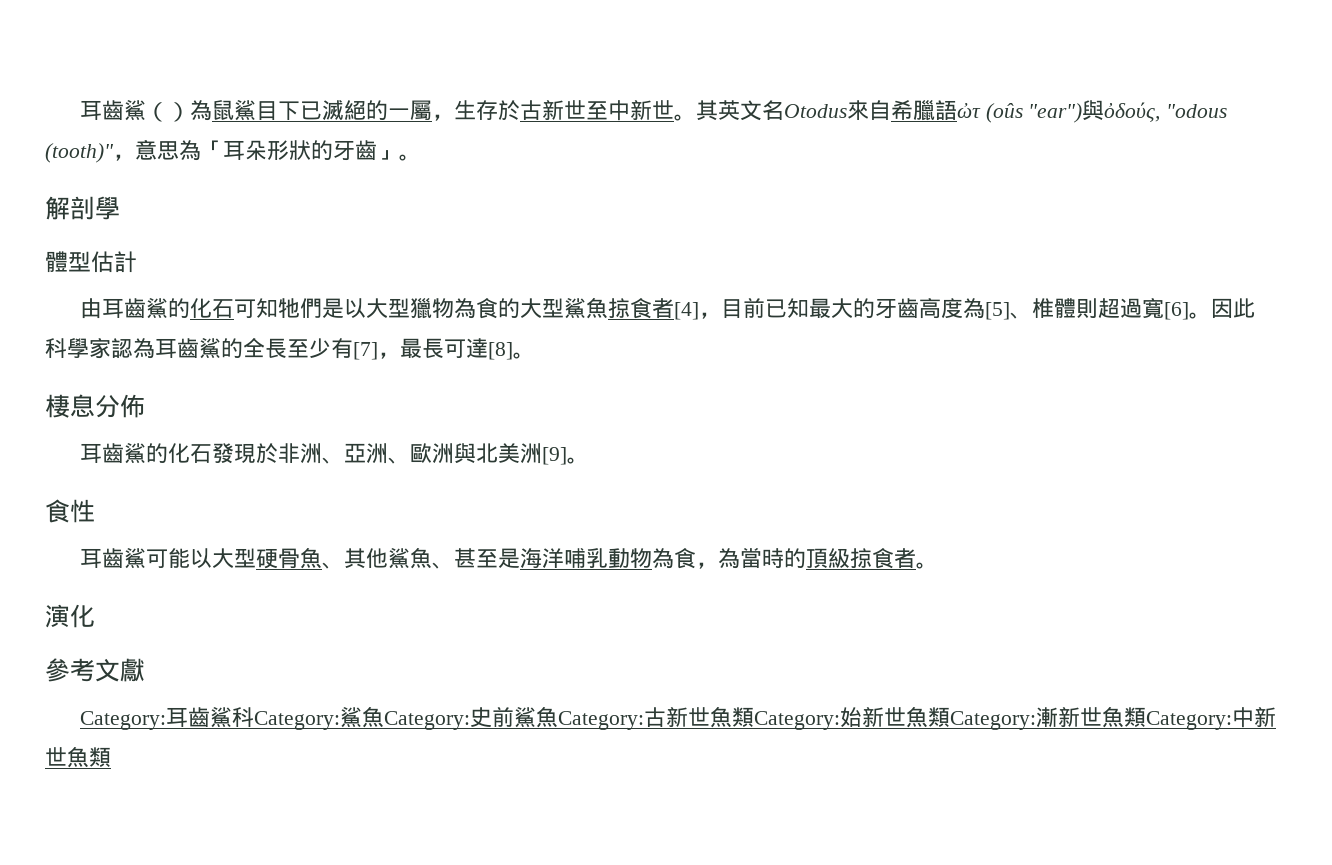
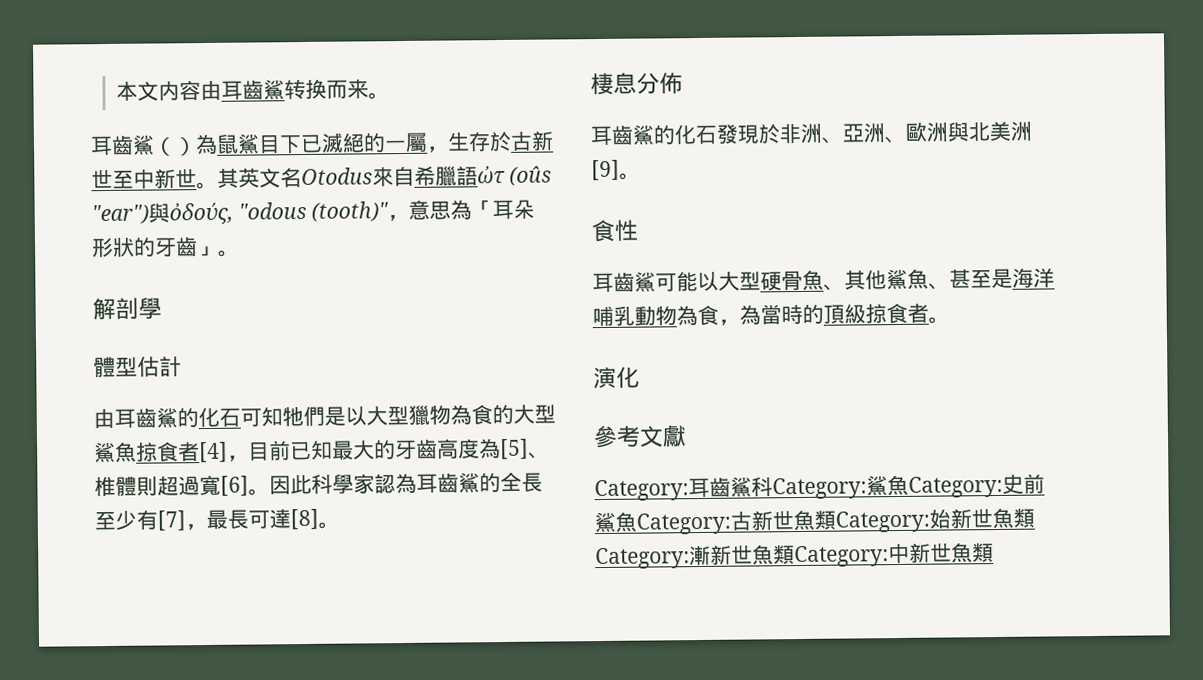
(79, 110) none -> [116,78,391,102] 本文内容由耳齒鯊转换而来。 //

